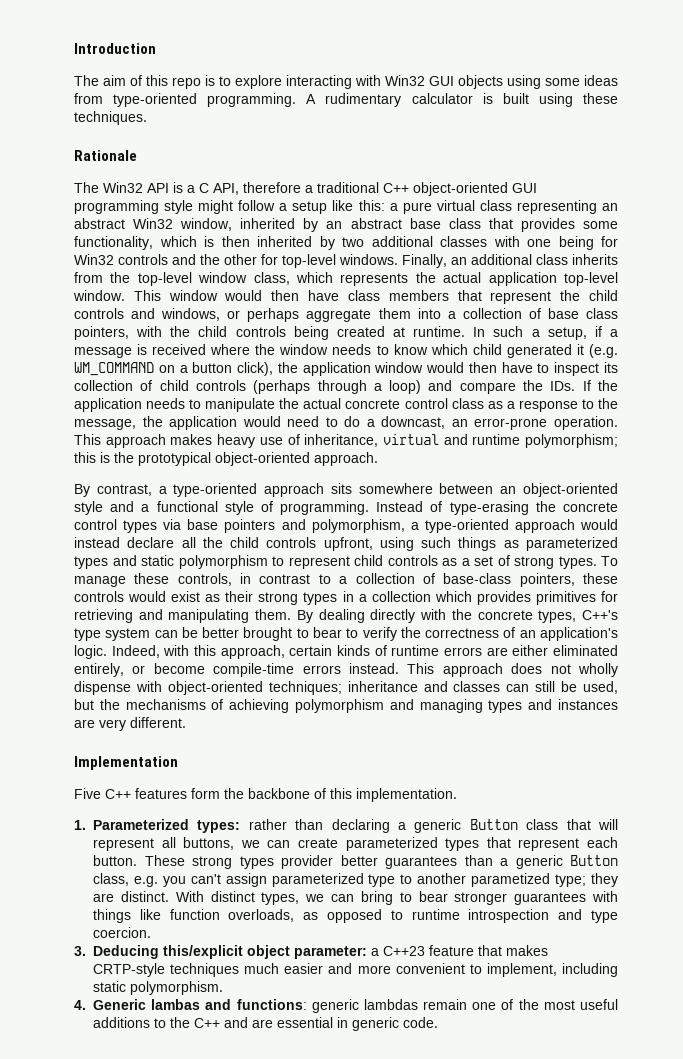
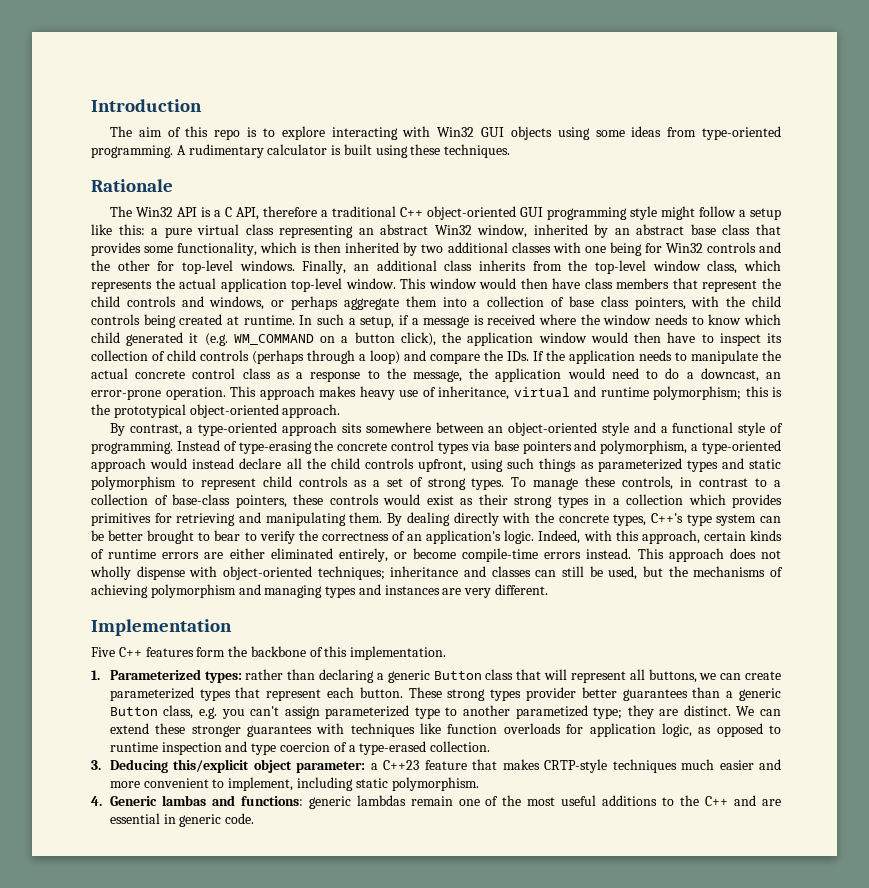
[175,891,448,905] With distinct types, we can bring to bear -> [736,706,781,716] [109,723,186,734] We can extend these
[93,909,131,923] things -> [350,723,415,737] techniques
[228,909,295,922] overloads, -> [503,723,692,737] overloads for application logic,
[468,909,550,923] introspection -> [161,742,222,755] inspection
[93,927,151,938] coercion. -> [279,741,491,755] coercion of a type-erased collection.

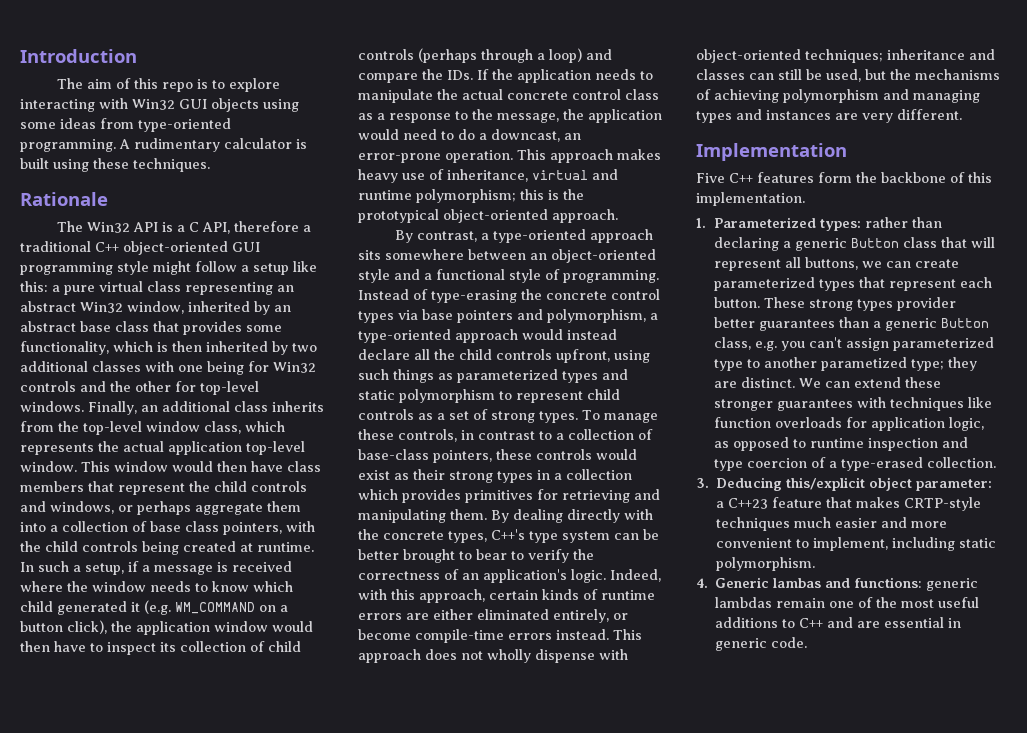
[680,795,700,806] the -> (796, 623) none

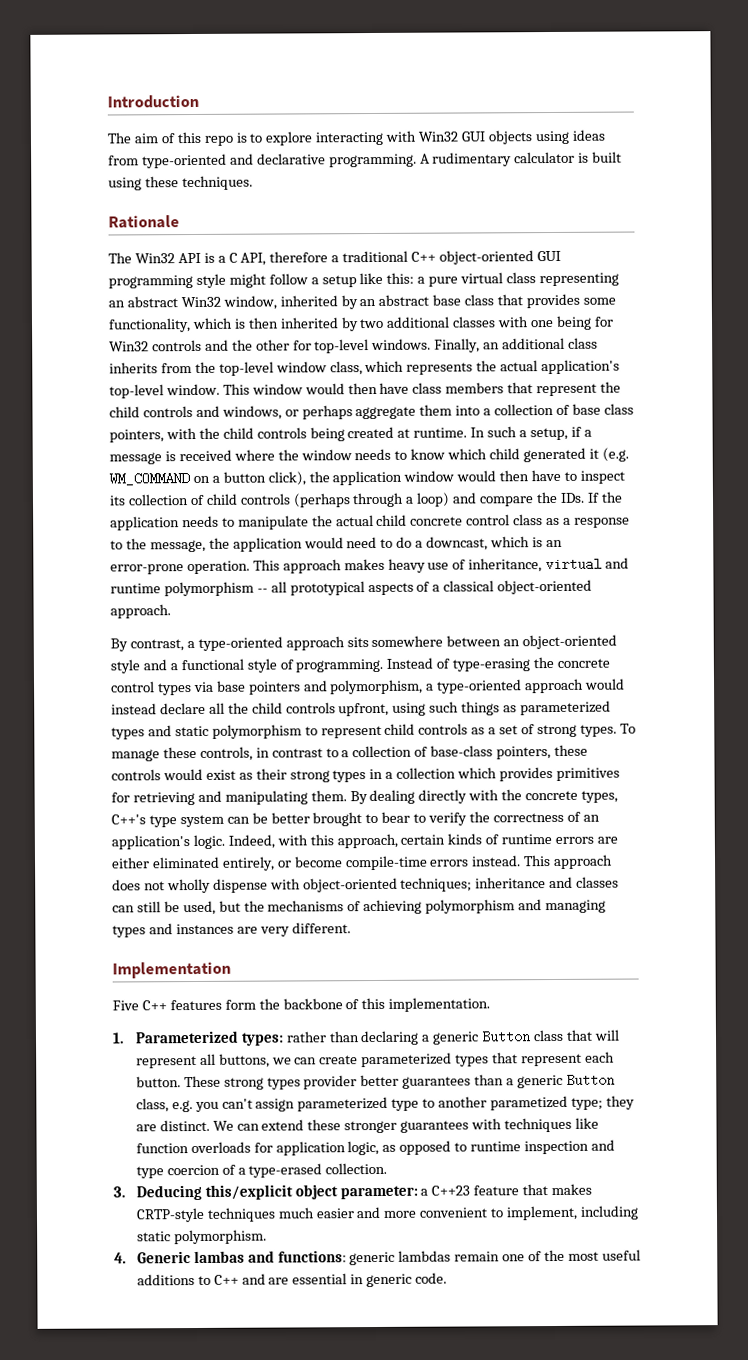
[20,122,56,129] some -> (570, 137) none
(231, 125) none -> [229,153,326,165] and declarative
[168,441,242,455] application -> [541,359,621,375] application's
(503, 94) none -> [376,514,408,526] child
(560, 135) none -> [490,536,543,548] which is
[416,189,584,203] [358,209,439,223] polymorphism; this is the prototypical -> [163,580,495,597] polymorphism -- all prototypical aspects of a classical

